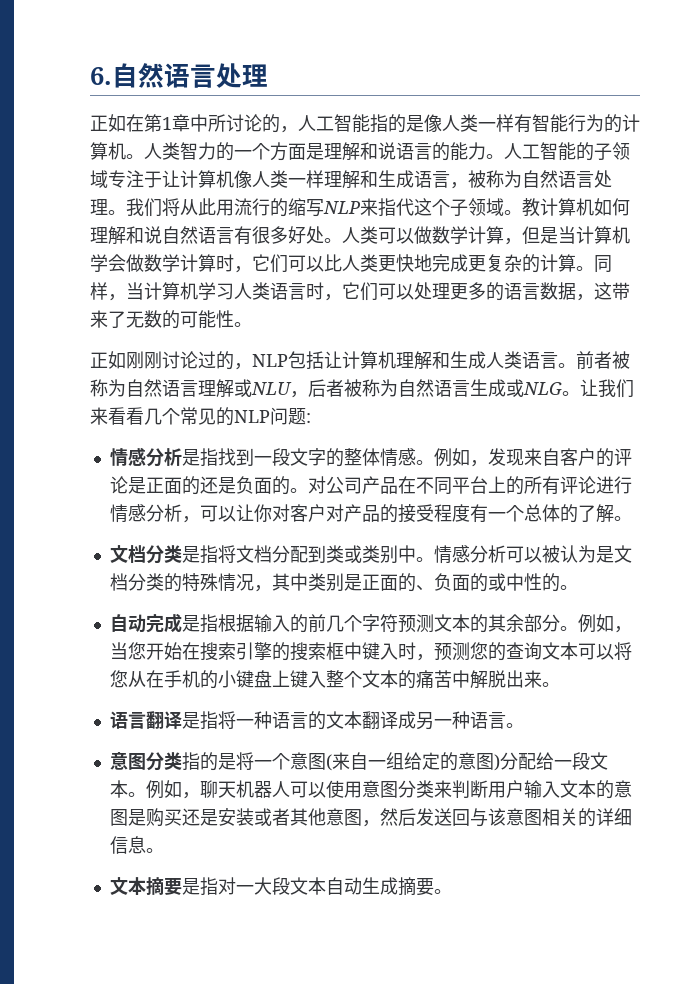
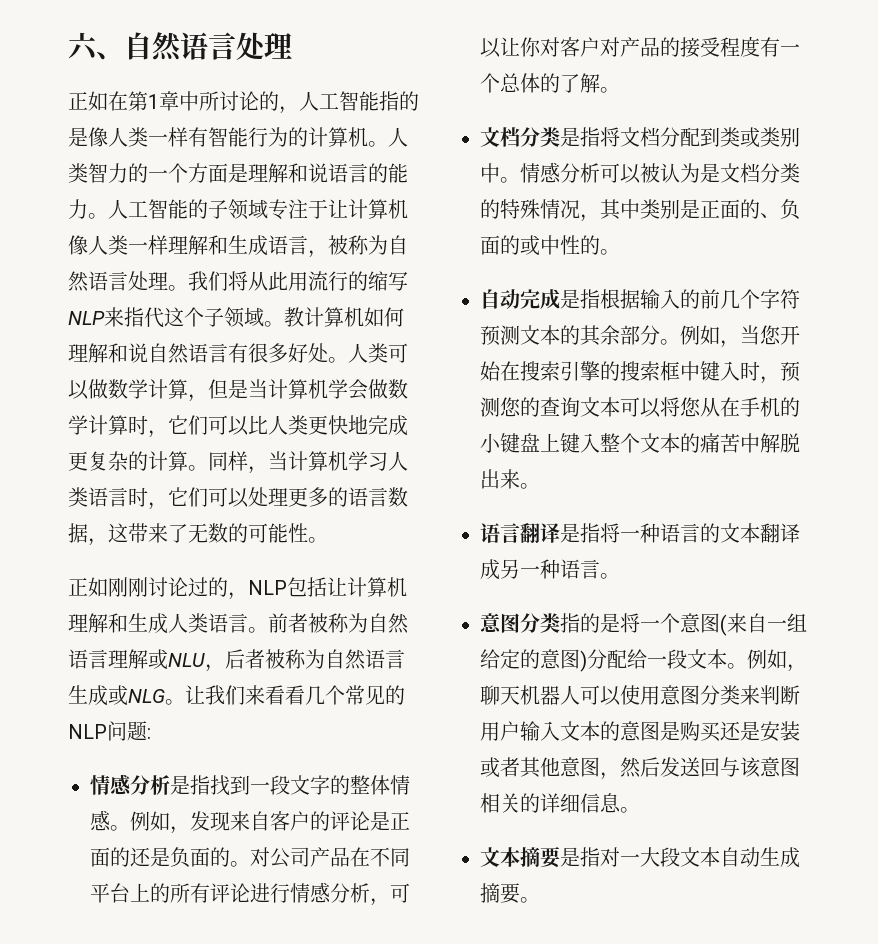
[90,67,112,85] 6. -> [68,32,124,61] 六、

